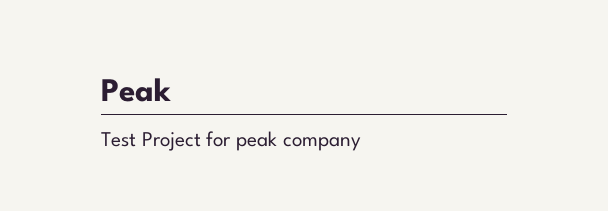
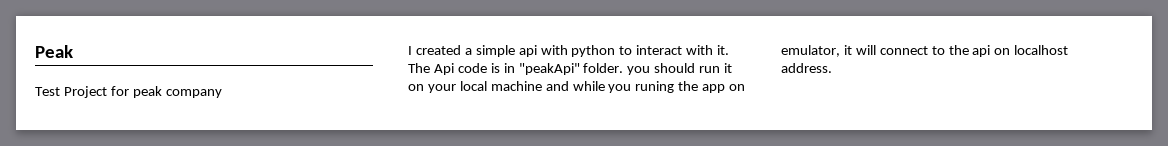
(361, 144) none -> [408,45,730,57] [408,63,733,75] [408,81,746,93] [781,45,1069,57] [781,63,832,73] // I created a simple api with python to interact with it. The Api code is in "peakApi" folder. you should run it on your local machine and while you runing the app on emulator, it will connect to the api on localhost address.

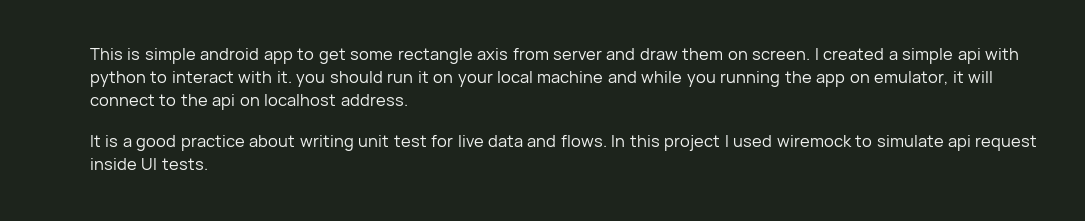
[35,45,73,58] [35,86,222,98] Peak // Test Project for peak company // -> [90,48,811,64] This is simple android app to get some rectangle axis from server and draw them on screen.
[408,63,624,75] The Api code is in "peakApi" folder. -> (292, 77) none
[635,81,675,93] runing -> [720,71,781,87] running
(832, 68) none -> [90,135,1038,151] [90,158,208,170] // It is a good practice about writing unit test for live data and flows. In this project I used wiremock to simulate api request inside UI tests.

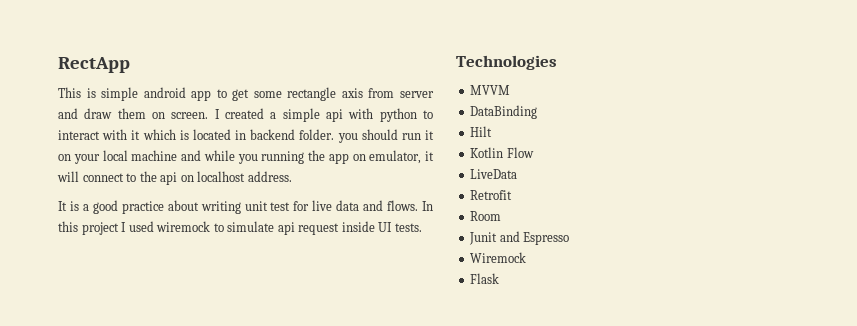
(90, 54) none -> [58,57,130,73] RectApp //
[276,71,292,83] it. -> [131,129,335,140] it which is located in backend folder.
(208, 164) none -> [456,55,557,70] [470,85,511,95] [470,105,538,119] [470,126,493,137] [470,147,534,158] [470,169,518,179] [470,190,513,200] [470,211,502,221] [469,231,570,245] [470,252,527,263] [470,273,500,284] // Technologies // MVVM // DataBinding // Hilt // Kotlin Flow // LiveData // Retrofit // Room // Junit and Espresso // Wiremock // Flask

